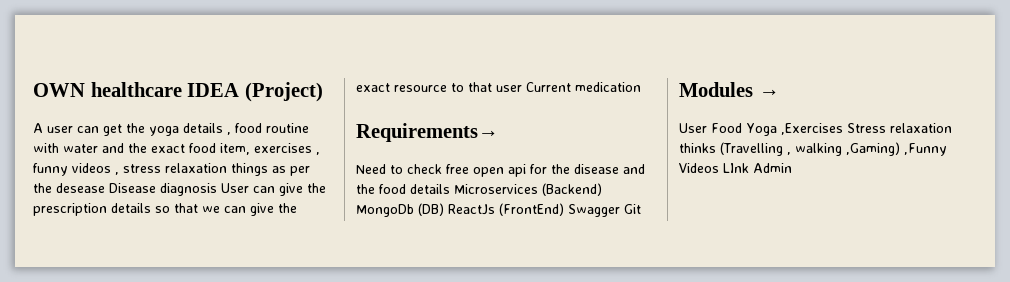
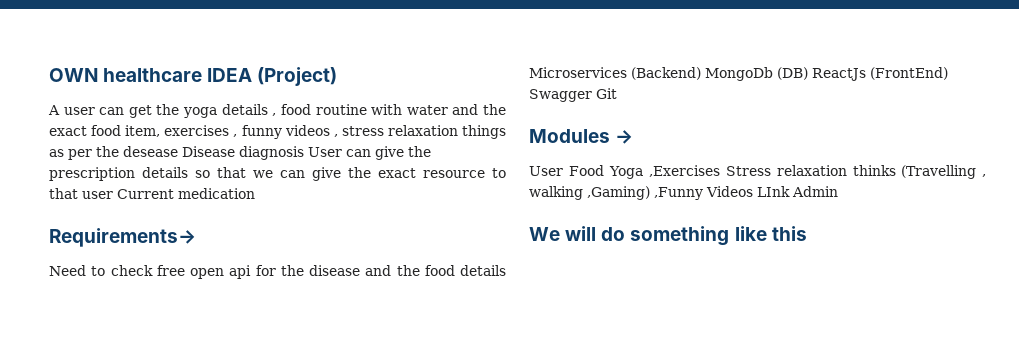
(792, 168) none -> [529,226,807,246] // We will do something like this

